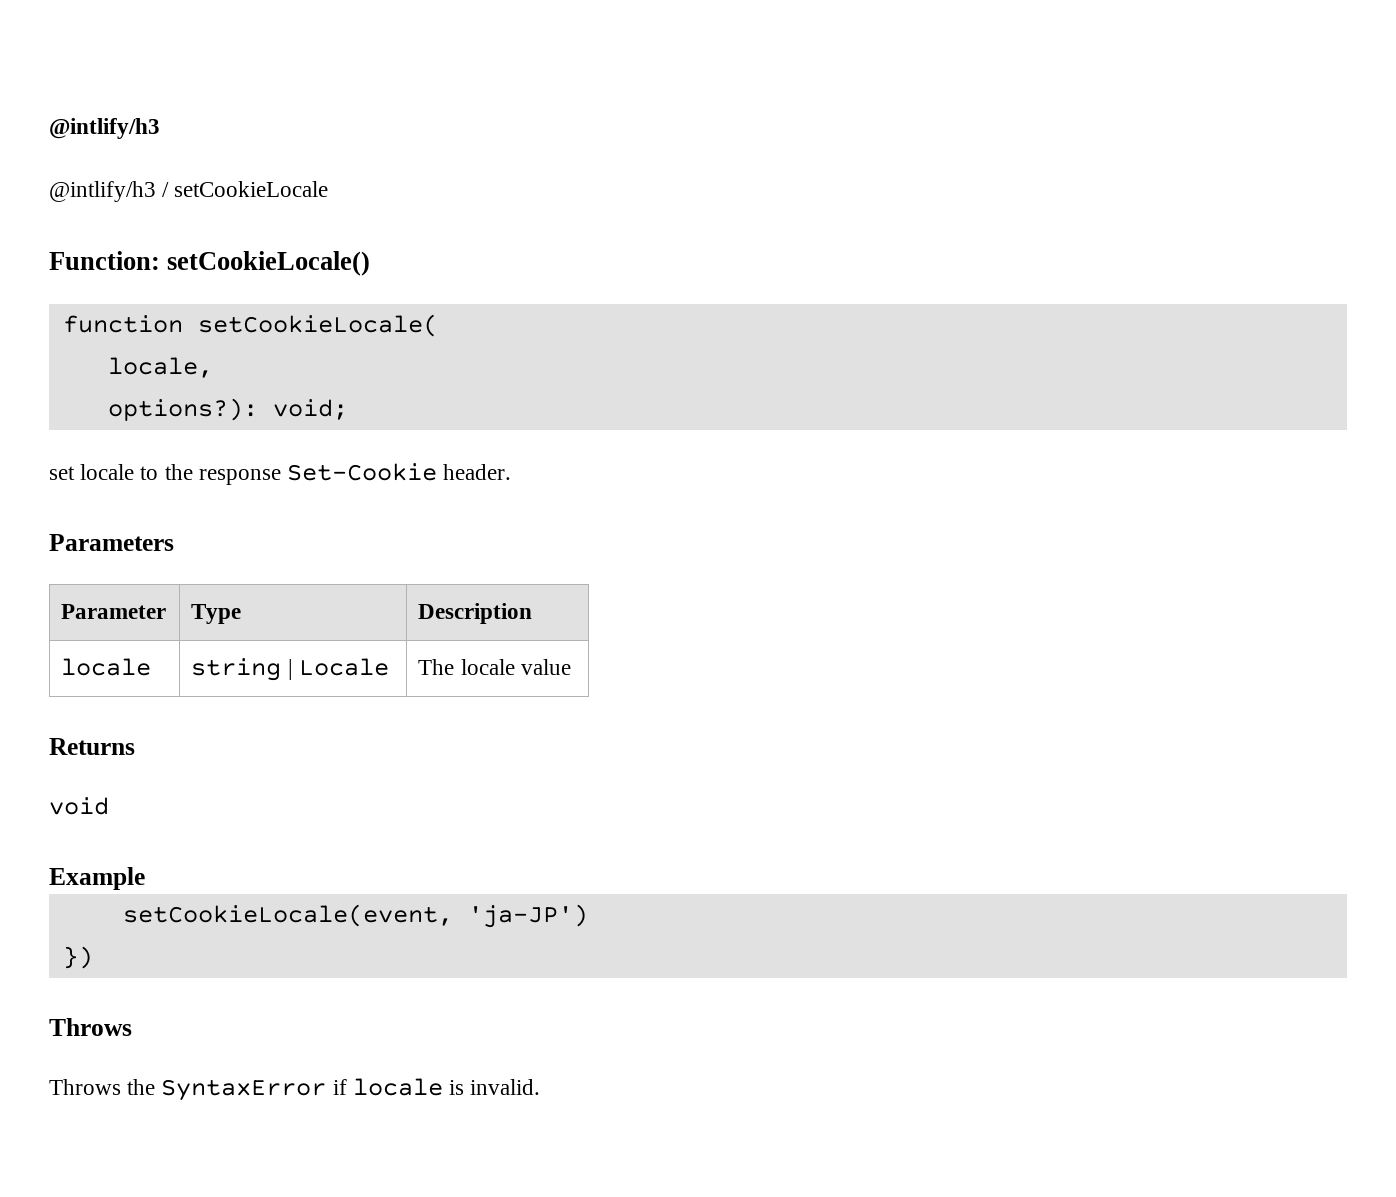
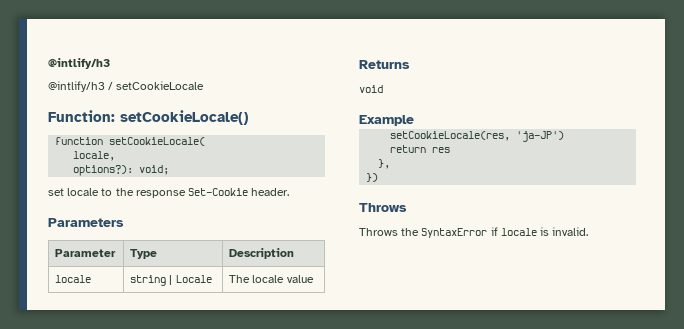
[122,904,453,927] setCookieLocale(event, -> [390,131,511,141] setCookieLocale(res,
(588, 916) none -> [390,145,451,153] [378,159,391,169] // return res // },

